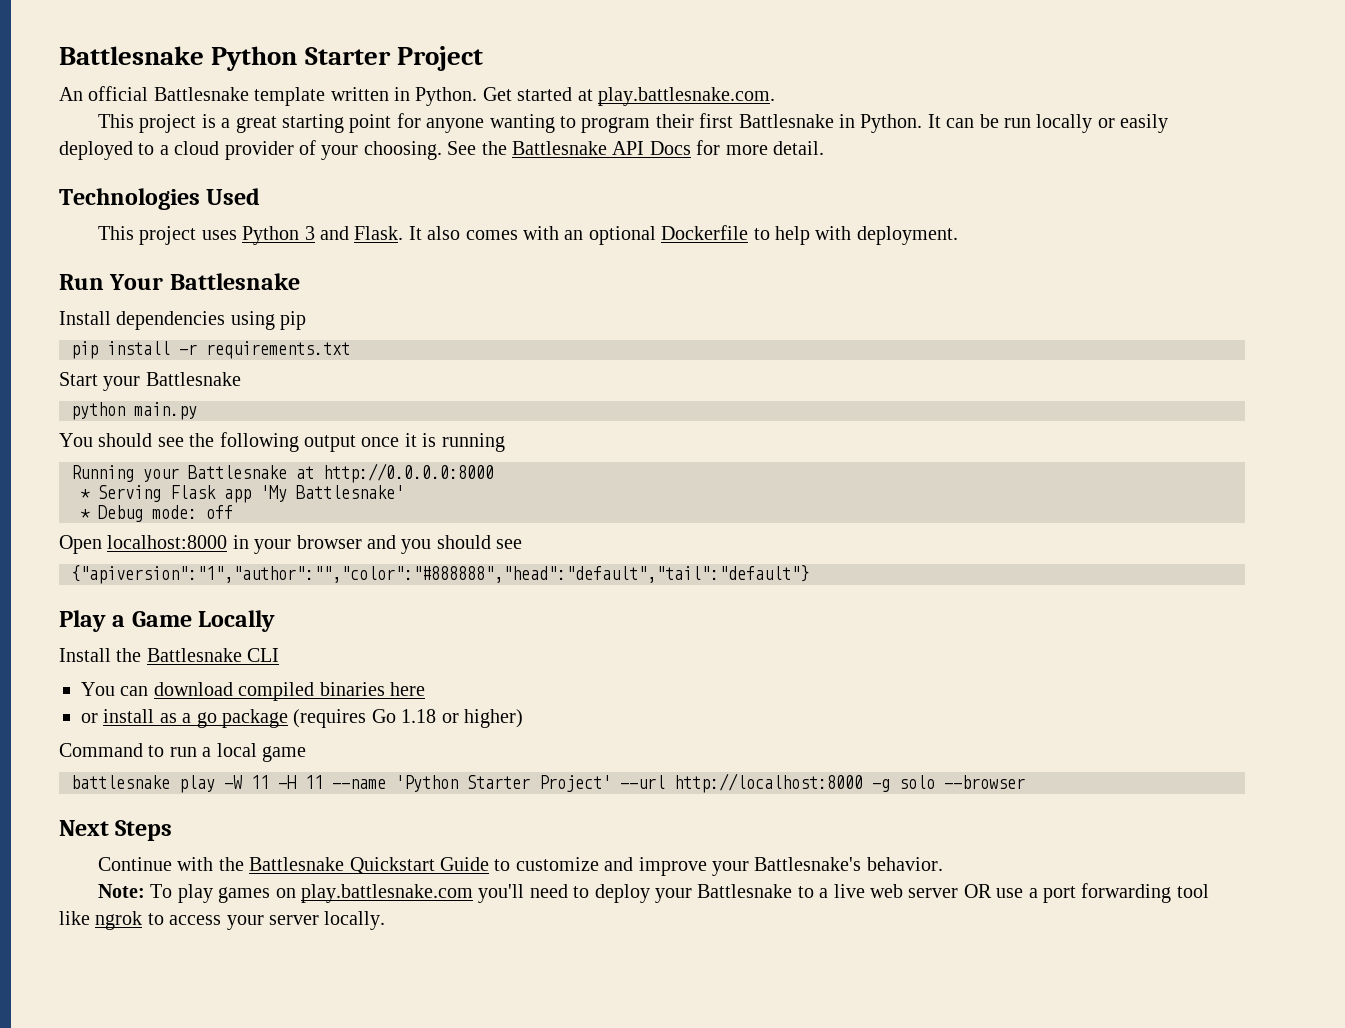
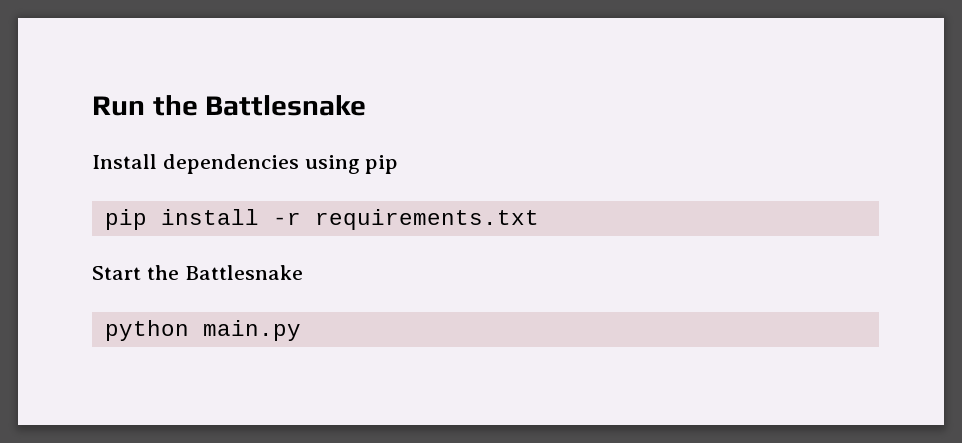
[59,46,483,71] [59,86,775,106] [97,113,1169,133] [59,140,824,160] [59,188,261,210] [97,225,958,245] [59,274,164,290] Battlesnake Python Starter Project // An official Battlesnake template written in Python. Get started at play.battlesnake.com. // This project is a great starting point for anyone wanting to program their first Battlesnake in Python. It can be run locally or easily deployed to a cloud provider of your choosing. See the Battlesnake API Docs for more detail. // Technologies Used // This project uses Python 3 and Flask. It also comes with an optional Dockerfile to help with deployment. // Run Your -> [92,95,198,116] Run the
[103,376,141,391] your -> [146,265,179,280] the
[59,432,505,452] [71,463,494,483] [80,485,404,503] [80,505,233,522] [59,535,523,554] [71,565,809,584] [59,610,276,632] [59,648,280,662] [81,682,425,701] [81,709,523,728] [59,743,306,762] [71,773,1025,793] [59,820,173,841] [97,857,943,876] [97,883,1209,903] [59,911,386,930] // You should see the following output once it is running // Running your Battlesnake at http://0.0.0.0:8000 // * Serving Flask app 'My Battlesnake' // * Debug mode: off // Open localhost:8000 in your browser and you should see // {"apiversion":"1","author":"","color":"#888888","head":"default","tail":"default"} // Play a Game Locally // Install the Battlesnake CLI // You can download compiled binaries here // or install as a go package (requires Go 1.18 or higher) // Command to run a local game // battlesnake play -W 11 -H 11 --name 'Python Starter Project' --url http://localhost:8000 -g solo --browser // Next Steps // Continue with the Battlesnake Quickstart Guide to customize and improve your Battlesnake's behavior. // Note: To play games on play.battlesnake.com you'll need to deploy your Battlesnake to a live web server OR use a port forwarding tool like ngrok to access your server locally. -> (301, 330) none

